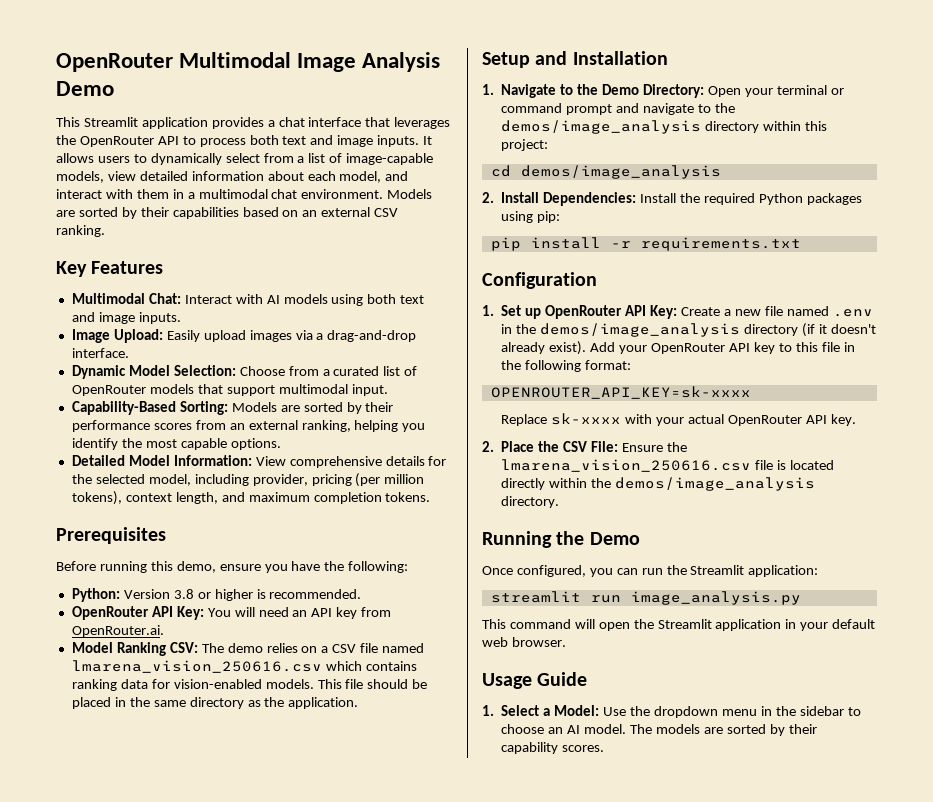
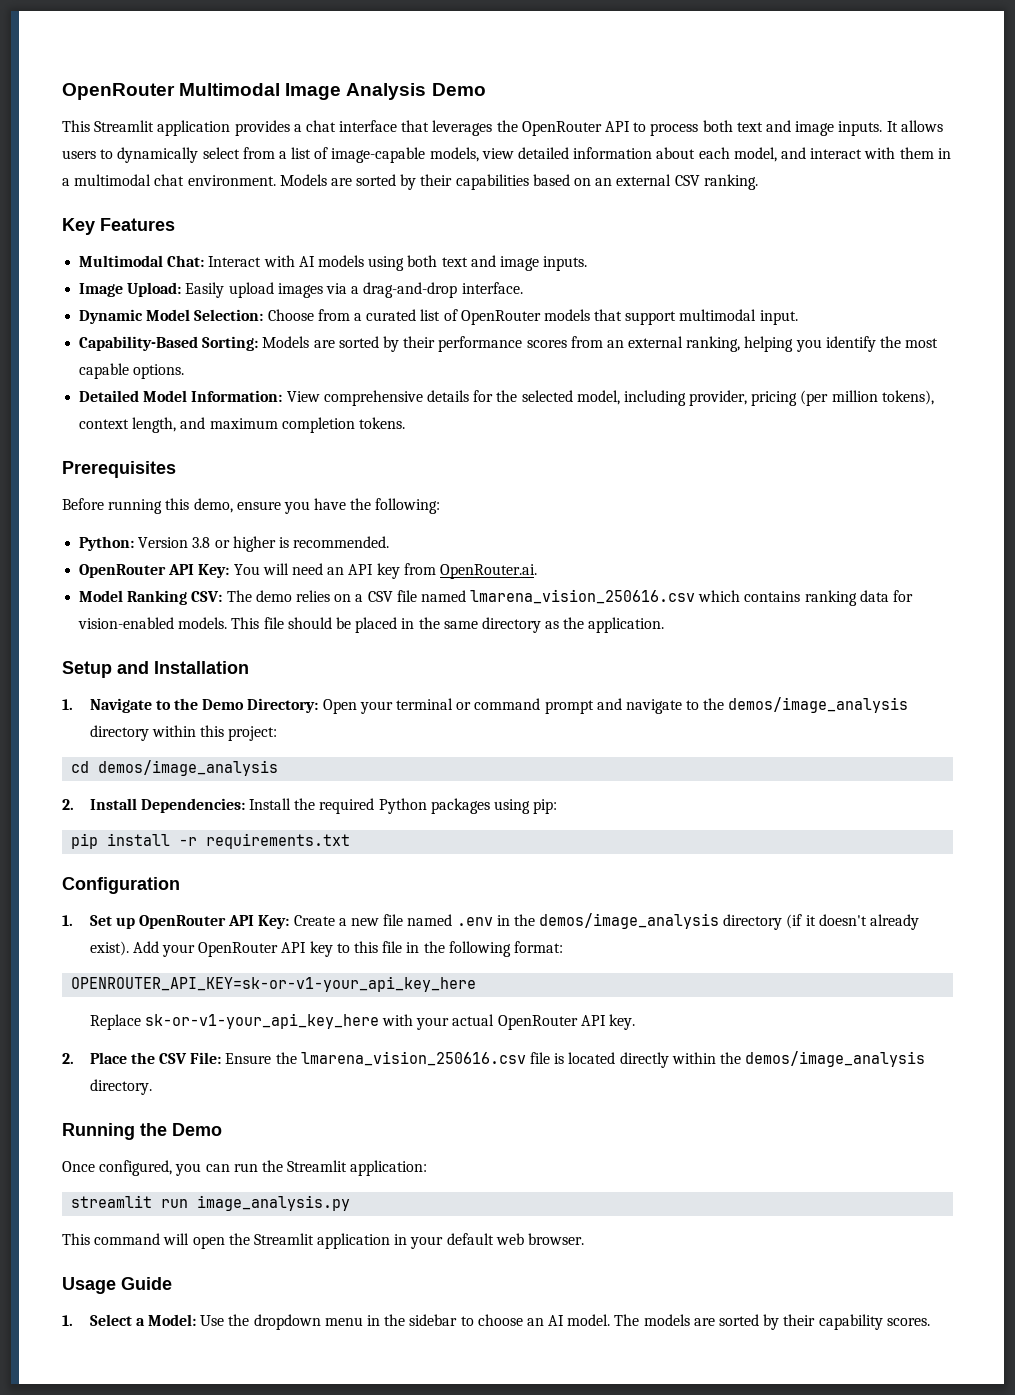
[490,386,751,399] OPENROUTER_API_KEY=sk-xxxx -> [71,976,477,992] OPENROUTER_API_KEY=sk-or-v1-your_api_key_here
[551,413,622,425] sk-xxxx -> [144,1013,379,1029] sk-or-v1-your_api_key_here

